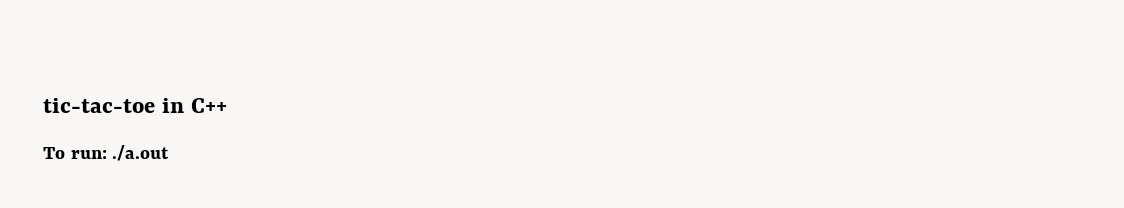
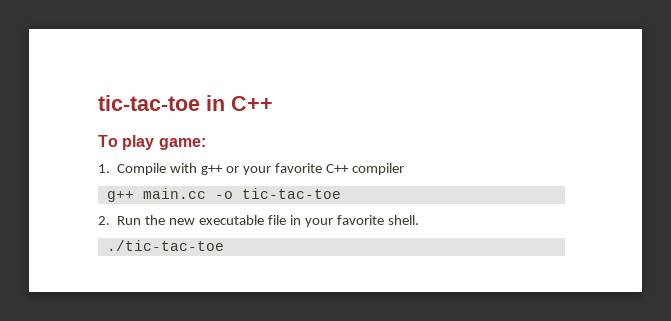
[70,145,170,161] run: ./a.out -> [122,135,206,150] [98,163,404,175] [106,188,341,202] [98,215,419,227] [106,240,224,251] play game: // 1. Compile with g++ or your favorite C++ compiler // g++ main.cc -o tic-tac-toe // 2. Run the new executable file in your favorite shell. // ./tic-tac-toe

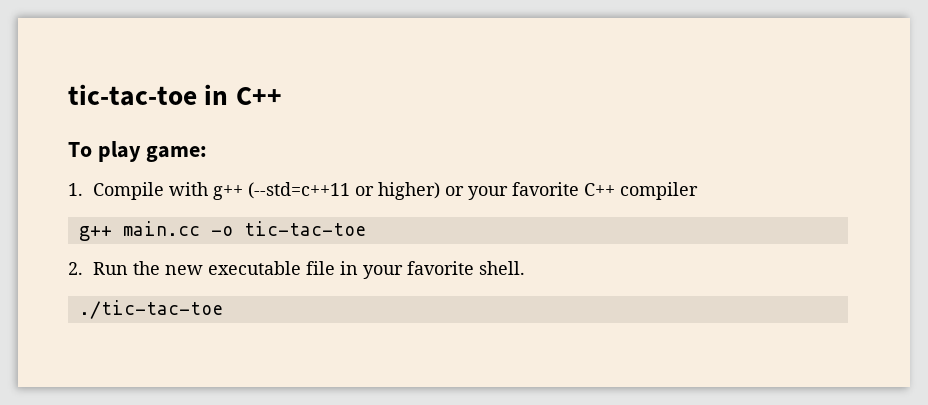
(224, 170) none -> [248,182,441,200] (--std=c++11 or higher)

